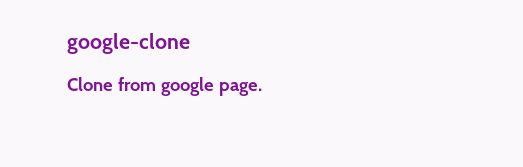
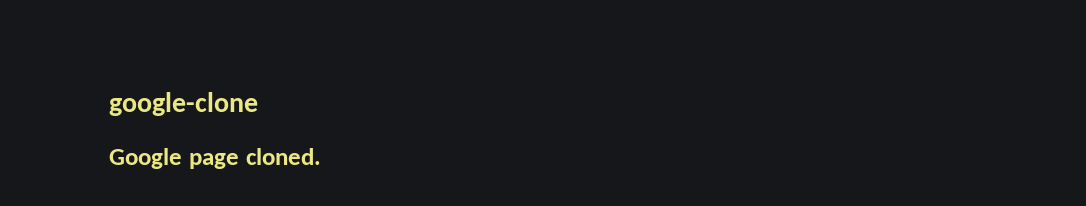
[67,77,262,96] Clone from google page. -> [109,148,321,169] Google page cloned.

